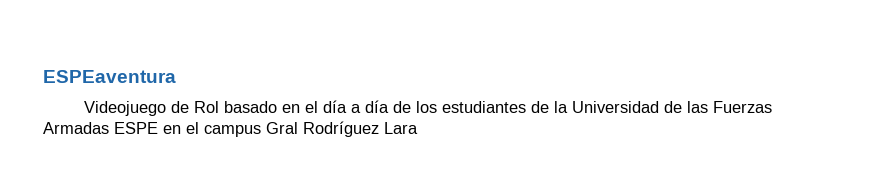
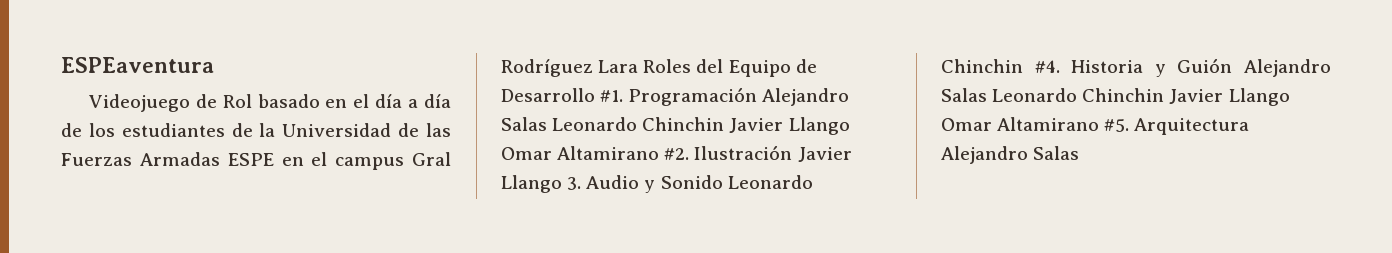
(418, 128) none -> [643,59,817,77] [501,87,850,106] [501,117,850,135] [501,145,852,162] [501,175,813,193] [941,58,1331,77] [941,88,1290,106] [941,117,1250,135] [941,146,1080,164] Roles del Equipo de Desarrollo #1. Programación Alejandro Salas Leonardo Chinchin Javier Llango Omar Altamirano #2. Ilustración Javier Llango 3. Audio y Sonido Leonardo Chinchin #4. Historia y Guión Alejandro Salas Leonardo Chinchin Javier Llango Omar Altamirano #5. Arquitectura Alejandro Salas

